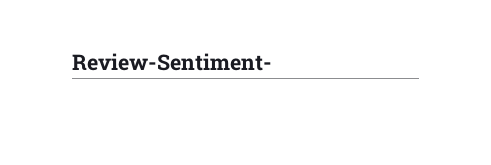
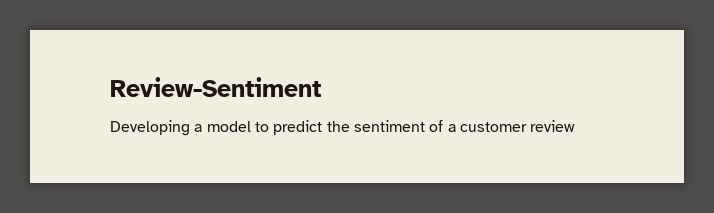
[72,53,272,71] Review-Sentiment- -> [110,77,321,97] [110,120,576,136] Review-Sentiment // Developing a model to predict the sentiment of a customer review

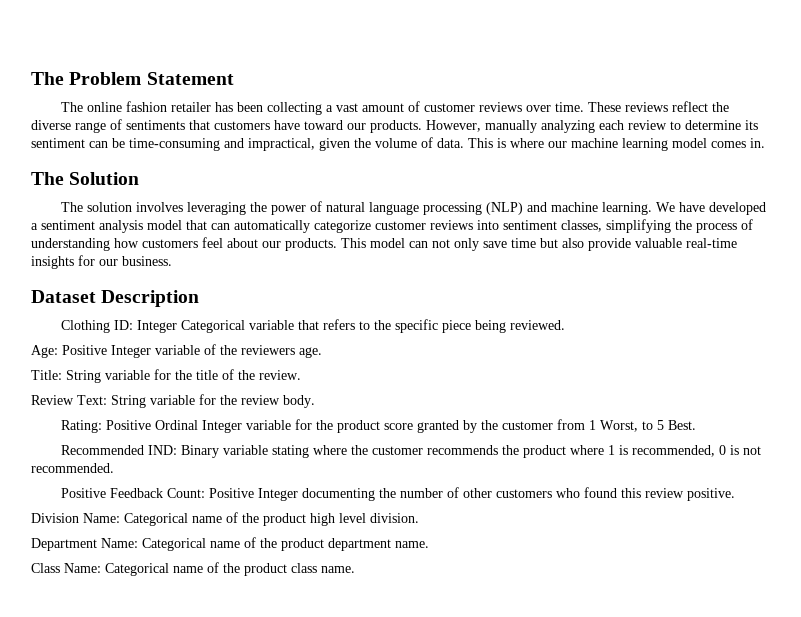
[110,77,321,97] [110,120,576,136] Review-Sentiment // Developing a model to predict the sentiment of a customer review -> [31,72,234,85] [60,101,729,115] [31,119,758,133] [31,137,765,151] [31,172,140,185] [60,201,766,215] [31,219,753,233] [31,237,737,251] [31,255,172,269] [31,290,200,307] [60,319,565,333] [31,344,322,358] [31,369,301,383] [31,394,315,408] [60,419,696,433] [60,445,761,458] [31,463,114,473] [60,487,735,501] [31,512,419,526] [31,537,429,551] [31,562,355,576] The Problem Statement // The online fashion retailer has been collecting a vast amount of customer reviews over time. These reviews reflect the diverse range of sentiments that customers have toward our products. However, manually analyzing each review to determine its sentiment can be time-consuming and impractical, given the volume of data. This is where our machine learning model comes in. // The Solution // The solution involves leveraging the power of natural language processing (NLP) and machine learning. We have developed a sentiment analysis model that can automatically categorize customer reviews into sentiment classes, simplifying the process of understanding how customers feel about our products. This model can not only save time but also provide valuable real-time insights for our business. // Dataset Description // Clothing ID: Integer Categorical variable that refers to the specific piece being reviewed. // Age: Positive Integer variable of the reviewers age. // Title: String variable for the title of the review. // Review Text: String variable for the review body. // Rating: Positive Ordinal Integer variable for the product score granted by the customer from 1 Worst, to 5 Best. // Recommended IND: Binary variable stating where the customer recommends the product where 1 is recommended, 0 is not recommended. // Positive Feedback Count: Positive Integer documenting the number of other customers who found this review positive. // Division Name: Categorical name of the product high level division. // Department Name: Categorical name of the product department name. // Class Name: Categorical name of the product class name.

